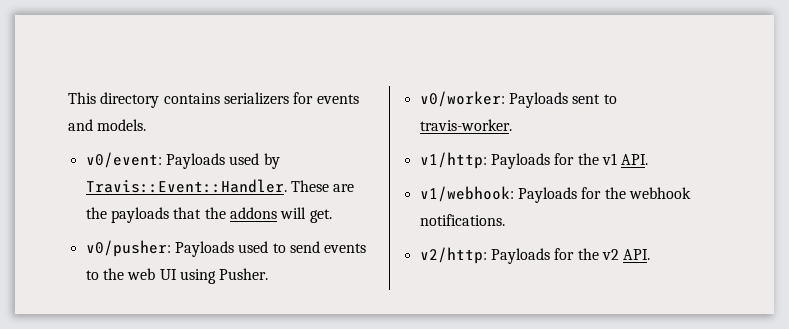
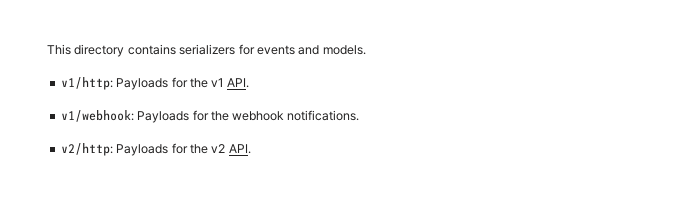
[85,152,280,169] [85,179,355,193] [85,207,332,223] [85,240,367,257] [85,268,269,284] [419,91,617,108] [419,119,512,131] // v0/event: Payloads used by Travis::Event::Handler. These are the payloads that the addons will get. // v0/pusher: Payloads used to send events to the web UI using Pusher. // v0/worker: Payloads sent to travis-worker. -> (366, 50) none

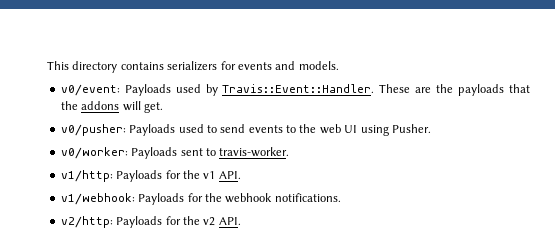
(366, 50) none -> [60,84,530,96] [60,101,163,113] [60,124,431,136] [60,147,290,159] // v0/event: Payloads used by Travis::Event::Handler. These are the payloads that the addons will get. // v0/pusher: Payloads used to send events to the web UI using Pusher. // v0/worker: Payloads sent to travis-worker.

